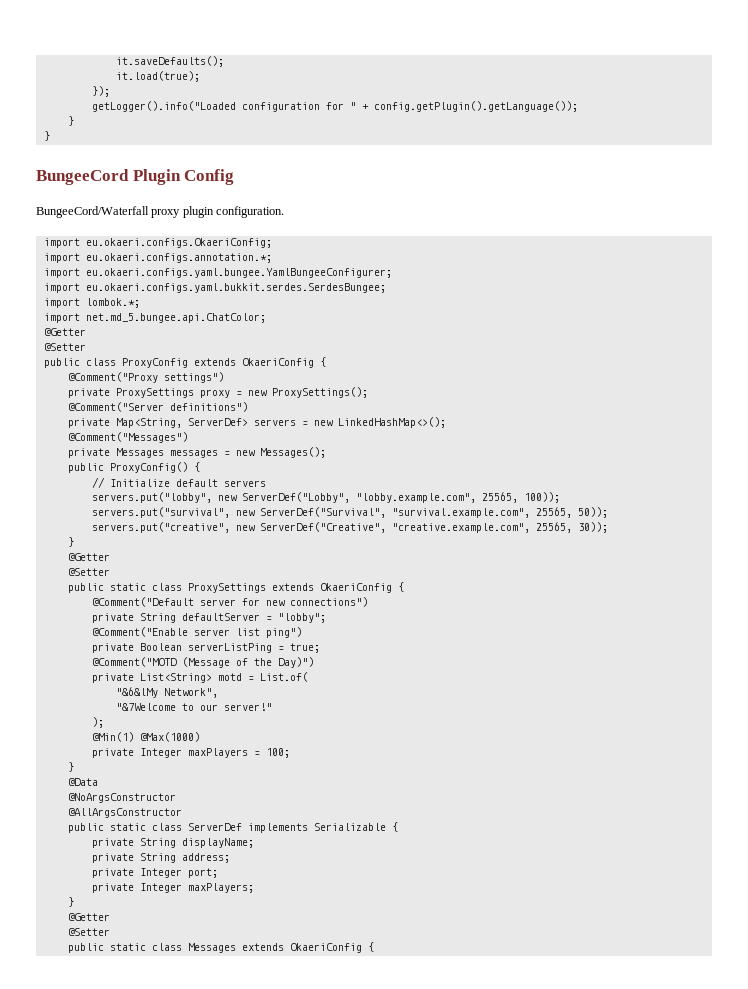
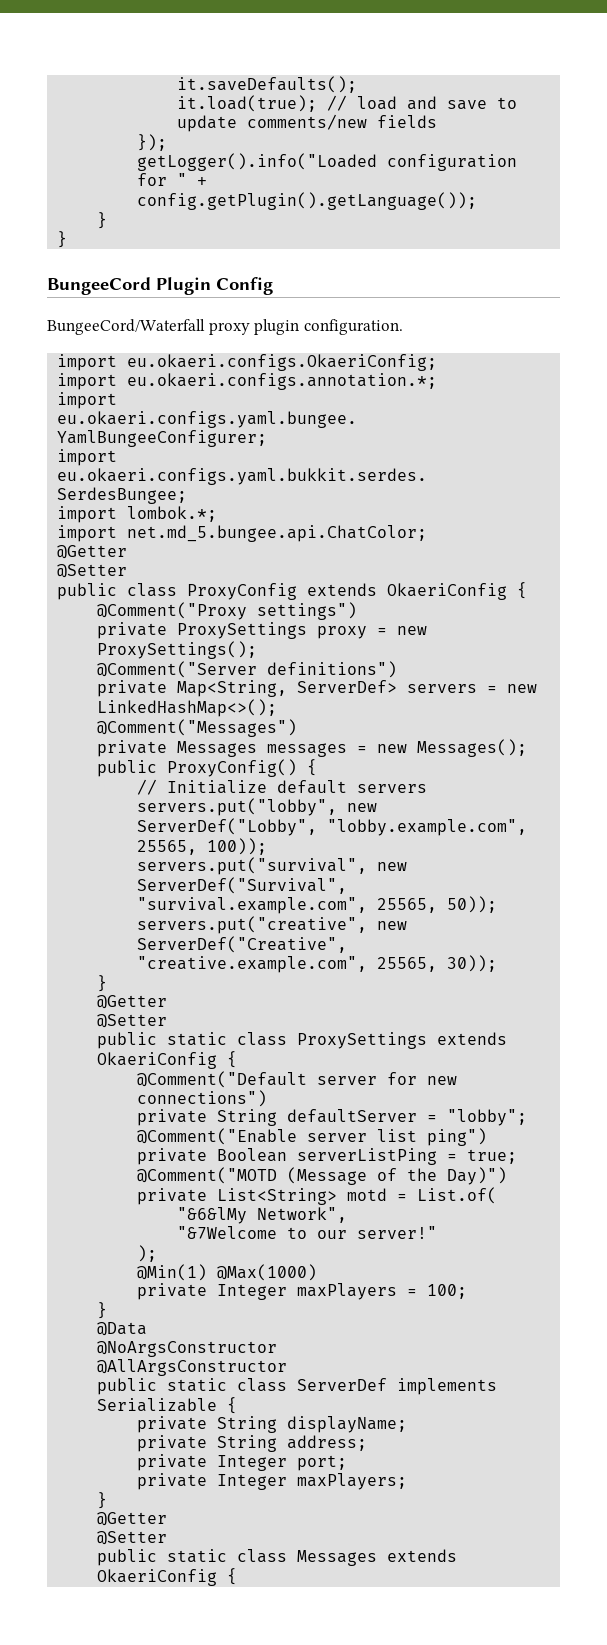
(200, 76) none -> [327,95,518,111] [177,114,438,132] // load and save to update comments/new fields

